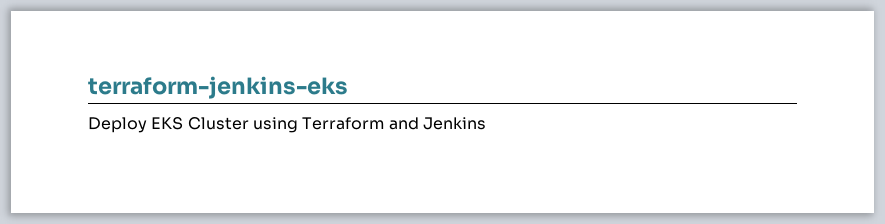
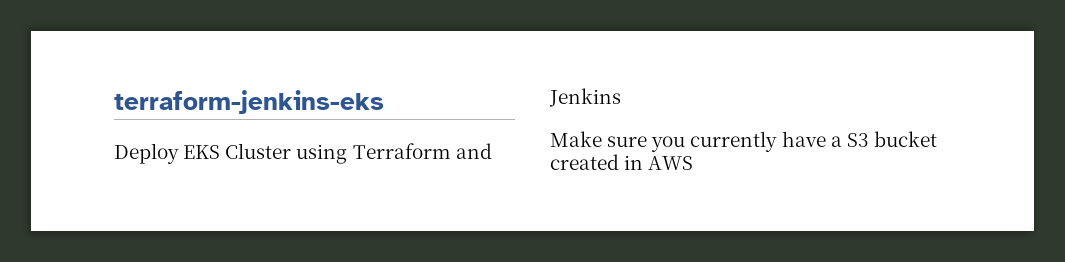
(486, 123) none -> [550,131,937,152] [550,154,694,170] // Make sure you currently have a S3 bucket created in AWS

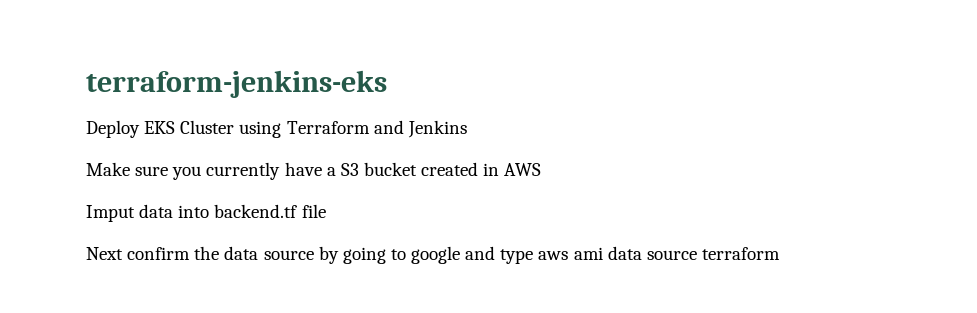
(694, 163) none -> [86,204,326,222] [86,246,780,264] // Imput data into backend.tf file // Next confirm the data source by going to google and type aws ami data source terraform

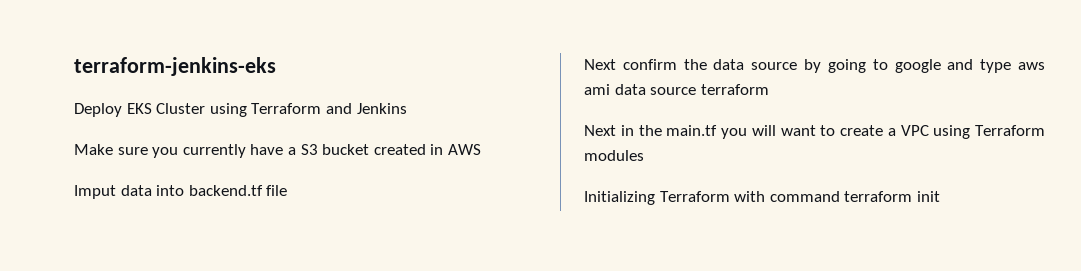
(780, 253) none -> [584,125,1045,139] [584,150,644,161] [584,191,940,205] // Next in the main.tf you will want to create a VPC using Terraform modules // Initializing Terraform with command terraform init

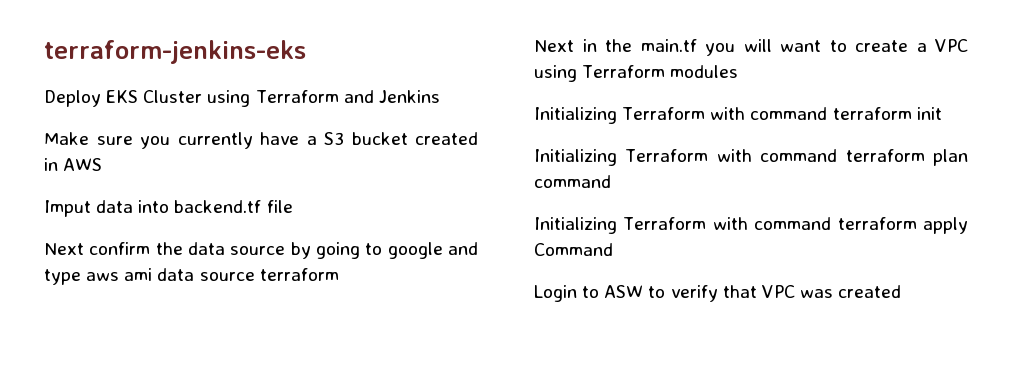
(940, 196) none -> [534,149,968,166] [534,175,611,188] [534,217,968,234] [534,243,613,256] [534,285,902,302] // Initializing Terraform with command terraform plan command // Initializing Terraform with command terraform apply Command // Login to ASW to verify that VPC was created

